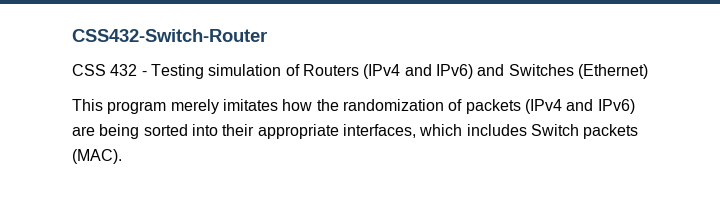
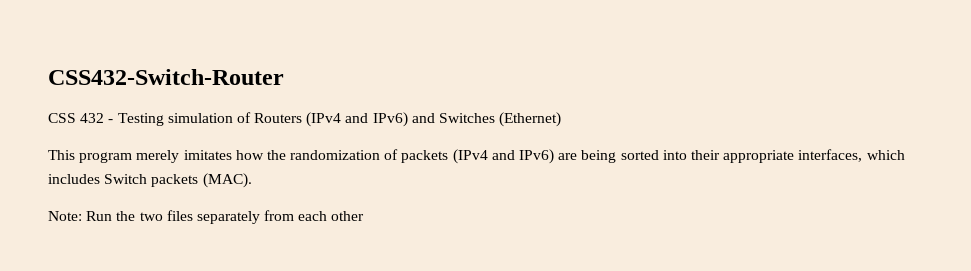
(122, 156) none -> [48,210,365,224] // Note: Run the two files separately from each other

